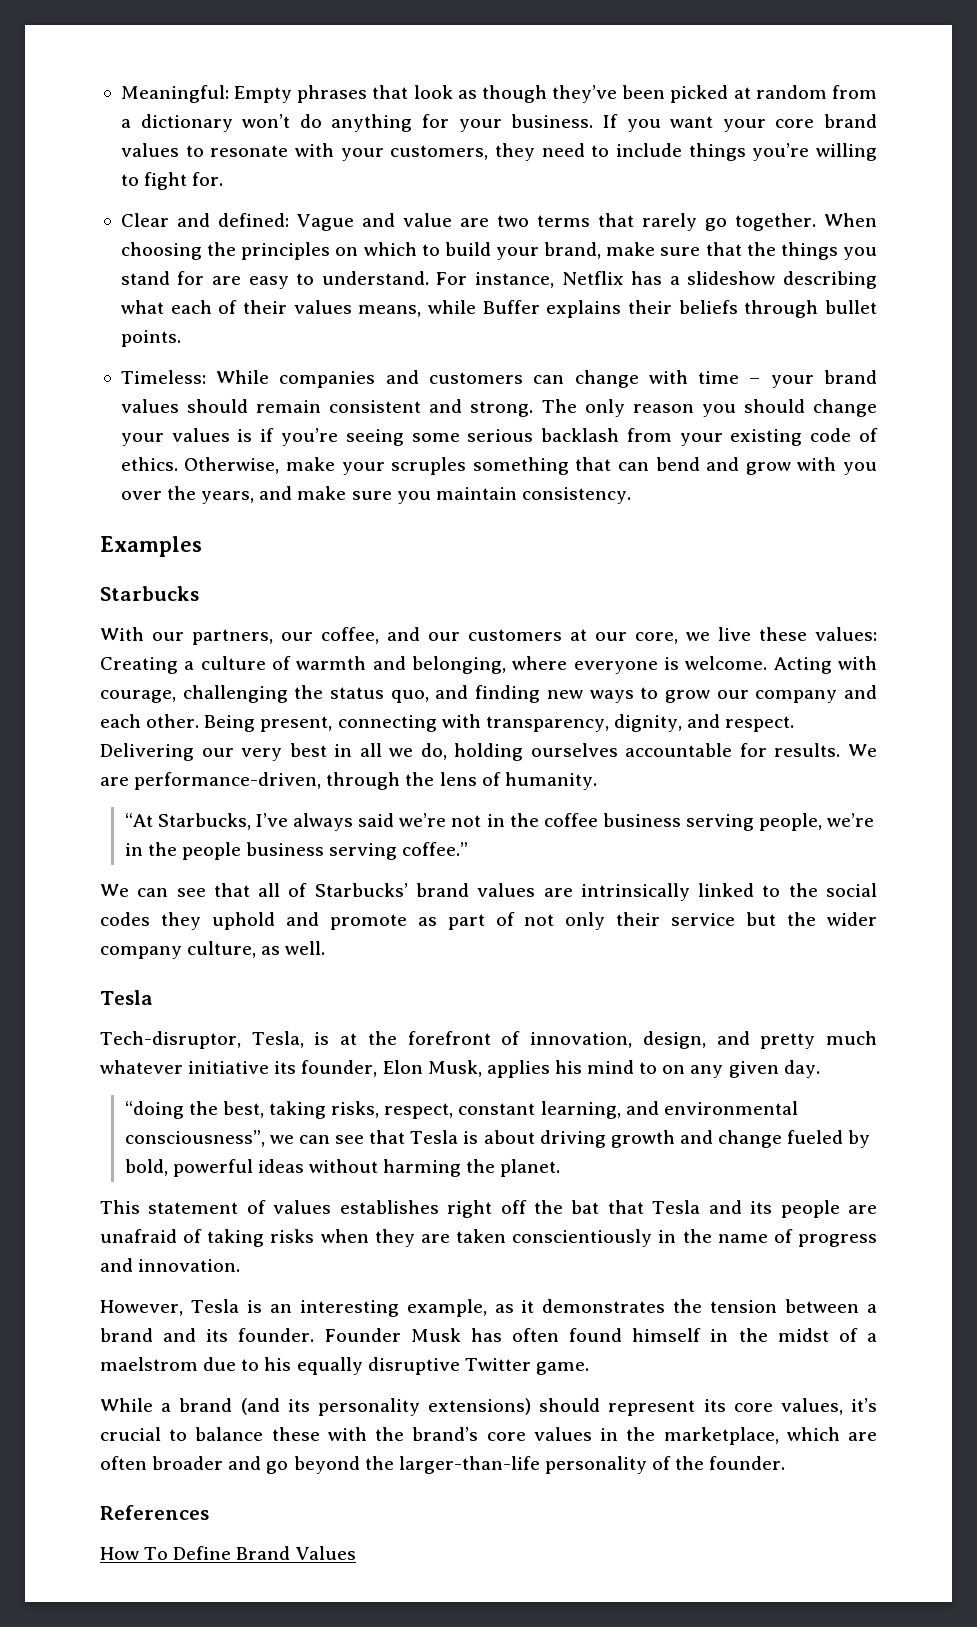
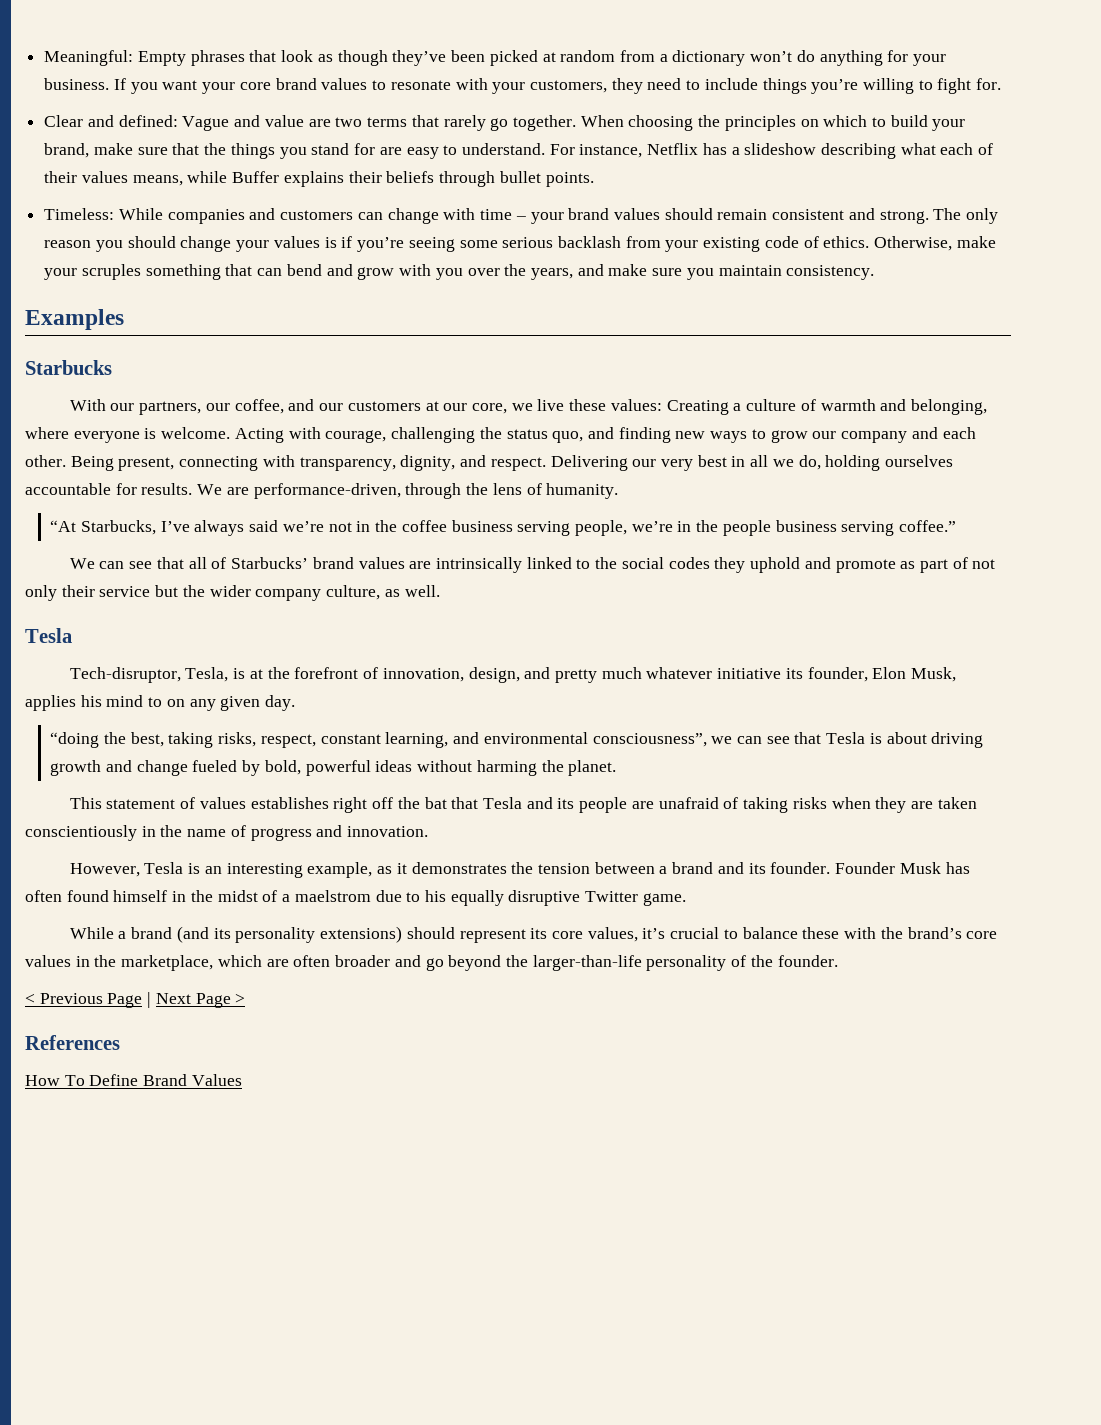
(786, 1463) none -> [25,992,246,1008] // < Previous Page | Next Page >

